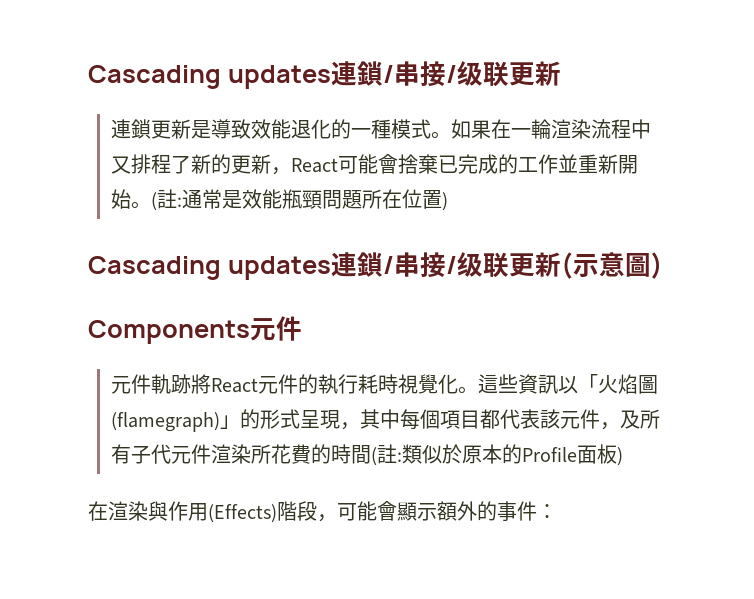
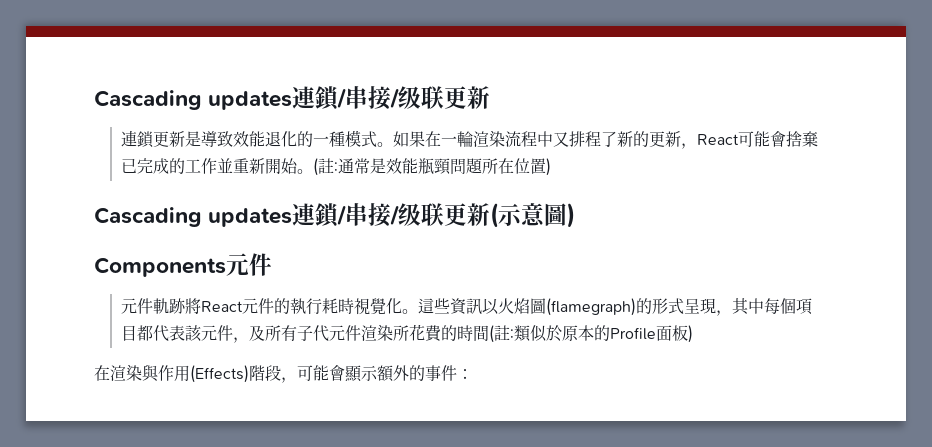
[578,374,599,392] 「 -> (500, 306) none
[220,415,241,429] 」 -> (637, 307) none

